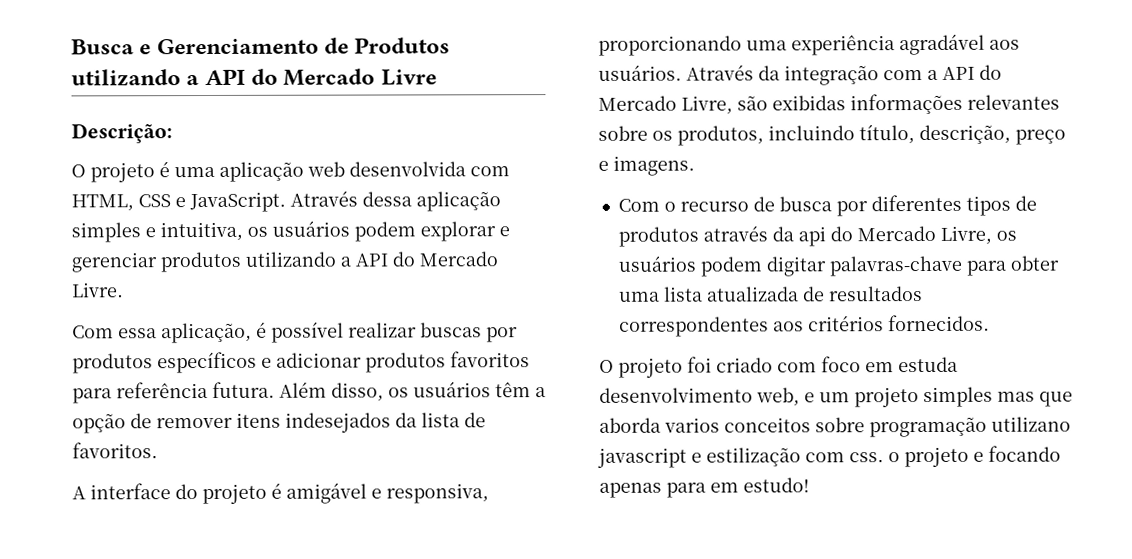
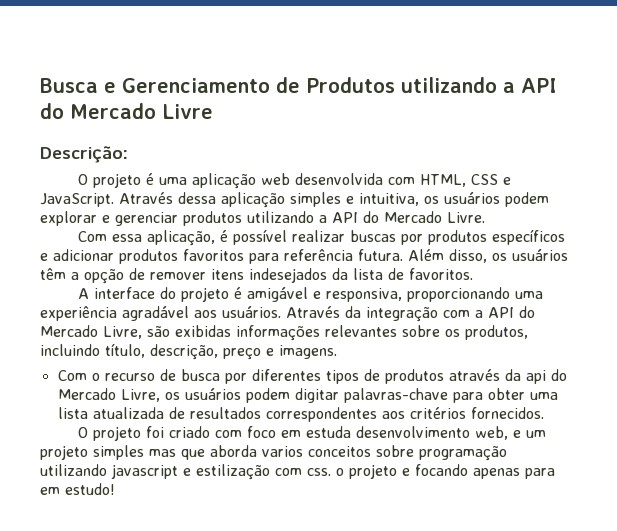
[991,416,1071,432] utilizano -> [40,464,107,476] utilizando

